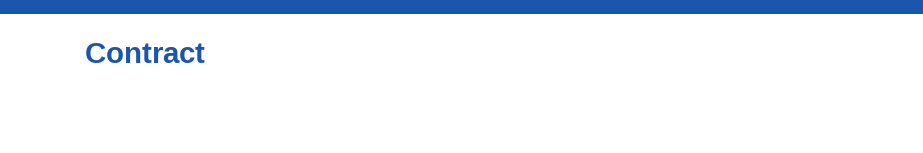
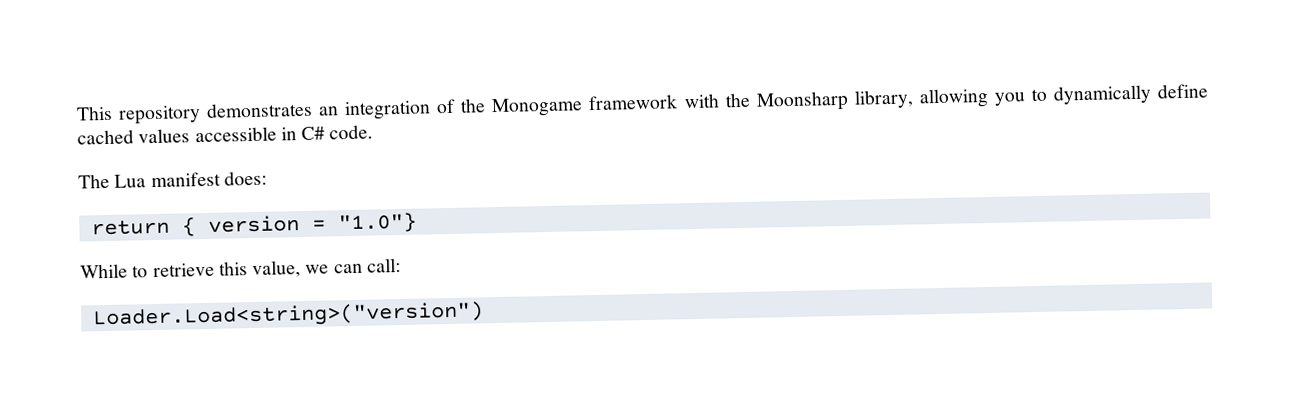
[85,43,205,63] Contract -> [76,83,1208,125] [77,124,374,145] [78,170,267,189] [90,212,417,237] [80,258,401,279] [92,301,484,330] This repository demonstrates an integration of the Monogame framework with the Moonsharp library, allowing you to dynamically define cached values accessible in C# code. // The Lua manifest does: // return { version = "1.0"} // While to retrieve this value, we can call: // Loader.Load<string>("version")

